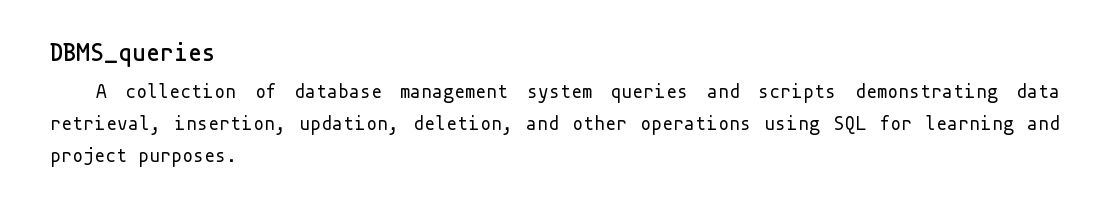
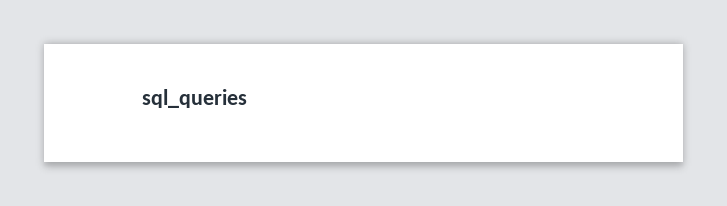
[50,42,215,67] [95,83,1061,103] [50,115,1060,135] [50,147,237,167] DBMS_queries // A collection of database management system queries and scripts demonstrating data retrieval, insertion, updation, deletion, and other operations using SQL for learning and project purposes. -> [142,89,247,108] sql_queries

